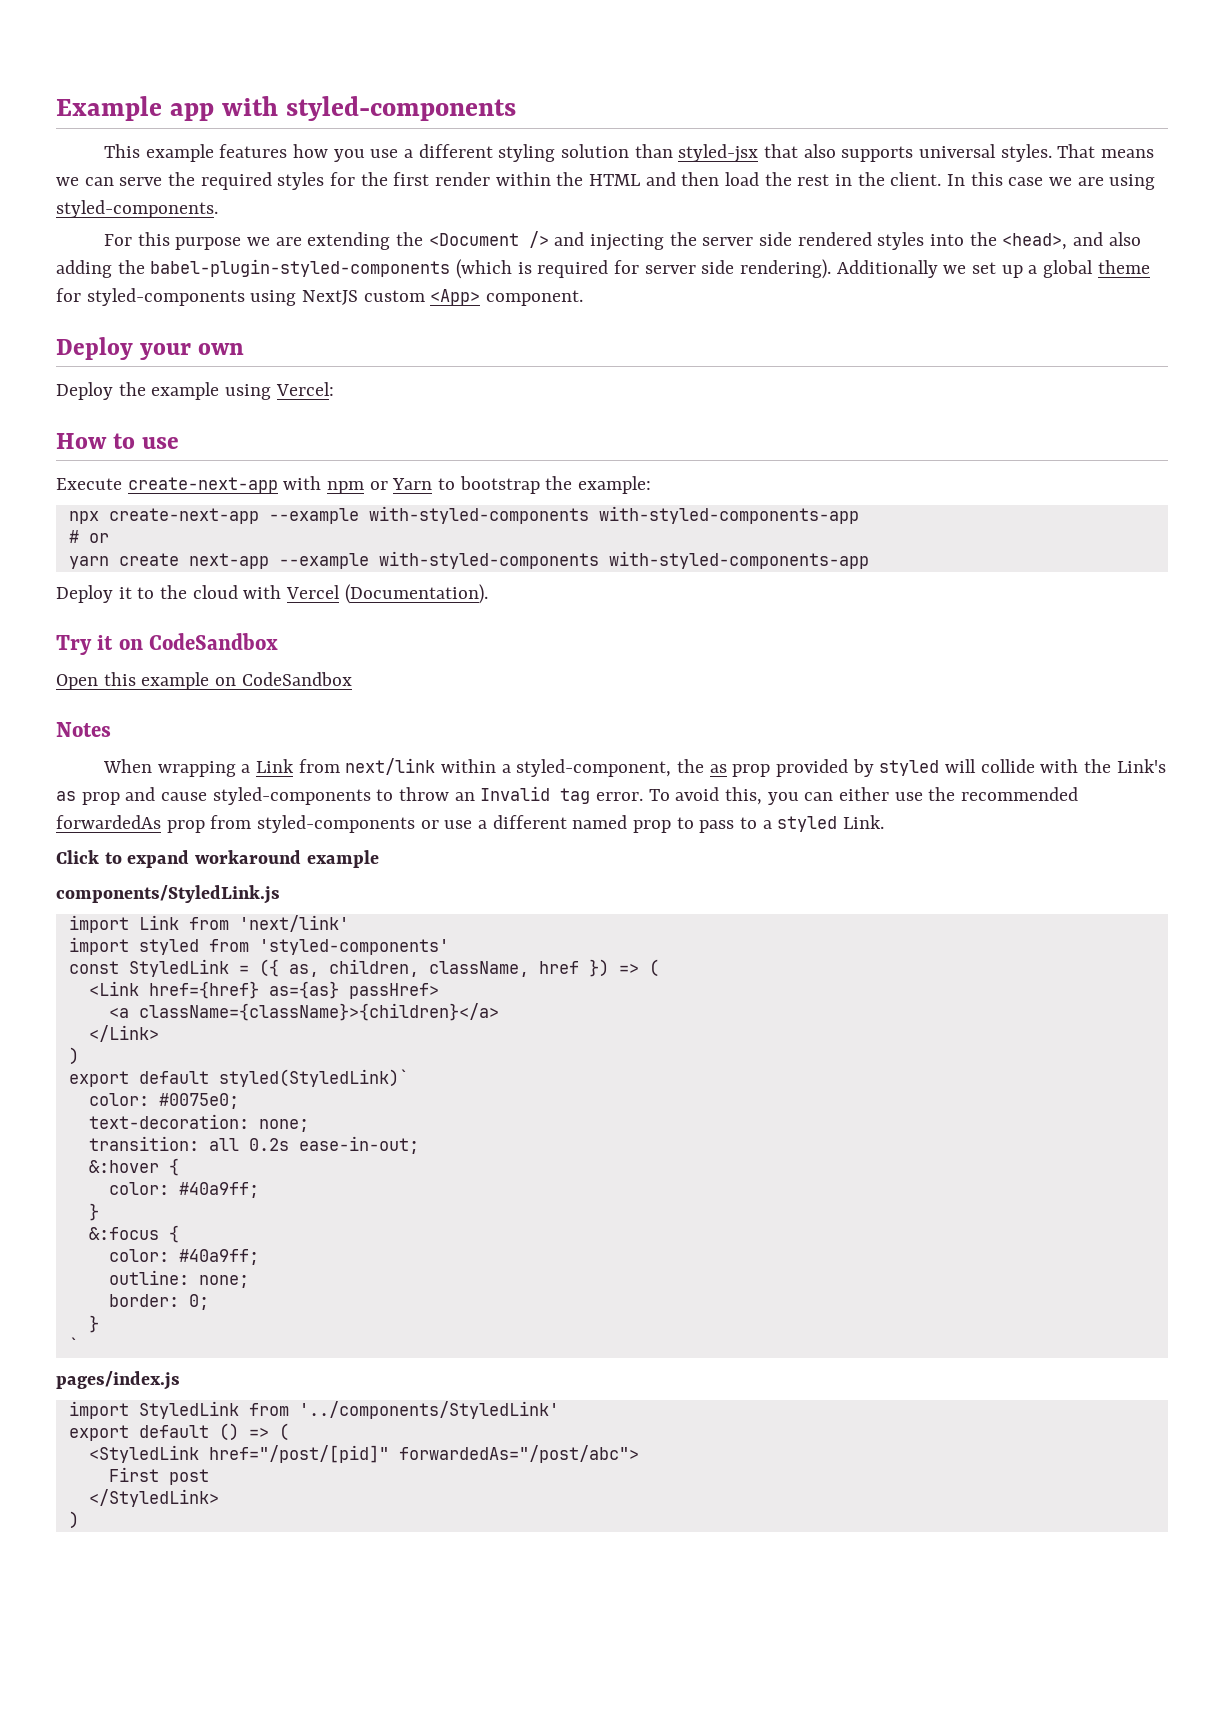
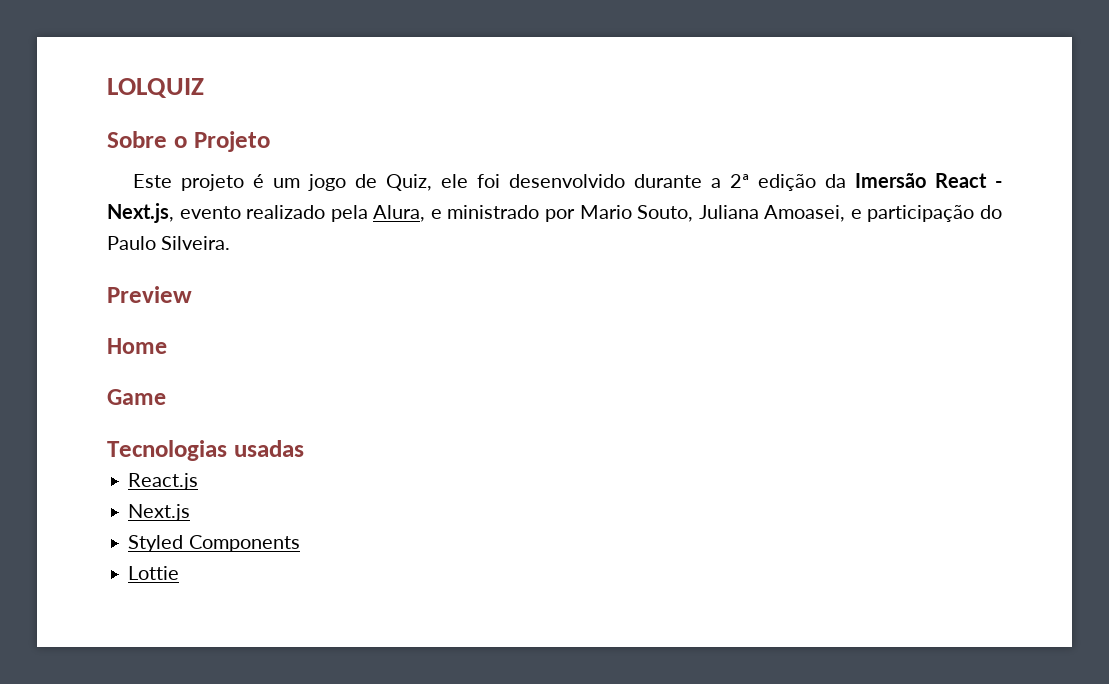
[56,96,516,121] [103,144,1154,163] [56,172,1156,190] [56,200,218,218] [103,231,1141,251] [56,259,1150,279] [56,288,584,306] [56,337,245,360] [56,382,334,400] [56,433,180,449] [56,476,652,494] [68,506,859,524] [68,530,109,543] [68,551,869,569] [56,584,488,604] [56,633,279,655] [56,672,352,690] [56,722,111,737] [102,758,1166,777] [56,786,1079,805] [56,815,885,833] [56,850,379,868] [56,885,280,904] [68,915,349,933] [68,937,449,955] [68,959,659,977] [88,981,439,999] [108,1003,499,1021] [88,1025,159,1042] [68,1047,79,1065] [68,1069,409,1087] [88,1093,239,1109] [88,1114,309,1132] [88,1136,419,1154] [88,1158,179,1176] [108,1182,259,1198] [88,1203,99,1221] [88,1225,179,1243] [108,1249,259,1265] [108,1270,249,1288] [108,1294,209,1310] [88,1315,99,1333] [68,1337,79,1352] [56,1371,180,1390] [68,1401,559,1419] [68,1423,289,1441] [88,1445,639,1463] [108,1467,209,1485] [88,1489,219,1507] [68,1511,79,1529] Example app with styled-components // This example features how you use a different styling solution than styled-jsx that also supports universal styles. That means we can serve the required styles for the first render within the HTML and then load the rest in the client. In this case we are using styled-components. // For this purpose we are extending the <Document /> and injecting the server side rendered styles into the <head>, and also adding the babel-plugin-styled-components (which is required for server side rendering). Additionally we set up a global theme for styled-components using NextJS custom <App> component. // Deploy your own // Deploy the example using Vercel: // How to use // Execute create-next-app with npm or Yarn to bootstrap the example: // npx create-next-app --example with-styled-components with-styled-components-app // # or // yarn create next-app --example with-styled-components with-styled-components-app // Deploy it to the cloud with Vercel (Documentation). // Try it on CodeSandbox // Open this example on CodeSandbox // Notes // When wrapping a Link from next/link within a styled-component, the as prop provided by styled will collide with the Link's as prop and cause styled-components to throw an Invalid tag error. To avoid this, you can either use the recommended forwardedAs prop from styled-components or use a different named prop to pass to a styled Link. // Click to expand workaround example // components/StyledLink.js // import Link from 'next/link' // import styled from 'styled-components' // const StyledLink = ({ as, children, className, href }) => ( // <Link href={href} as={as} passHref> // <a className={className}>{children}</a> // </Link> // ) // export default styled(StyledLink)` // color: #0075e0; // text-decoration: none; // transition: all 0.2s ease-in-out; // &:hover { // color: #40a9ff; // } // &:focus { // color: #40a9ff; // outline: none; // border: 0; // } // ` // pages/index.js // import StyledLink from '../components/StyledLink' // export default () => ( // <StyledLink href="/post/[pid]" forwardedAs="/post/abc"> // First post // </StyledLink> // ) -> [107,78,204,98] [107,131,270,152] [133,173,1003,191] [107,203,1002,223] [107,236,231,250] [107,286,192,303] [107,338,167,354] [107,389,166,405] [107,440,304,461] [128,473,199,490] [128,504,191,521] [128,535,300,552] [128,566,180,580] LOLQUIZ // Sobre o Projeto // Este projeto é um jogo de Quiz, ele foi desenvolvido durante a 2ª edição da Imersão React - Next.js, evento realizado pela Alura, e ministrado por Mario Souto, Juliana Amoasei, e participação do Paulo Silveira. // Preview // Home // Game // Tecnologias usadas // React.js // Next.js // Styled Components // Lottie

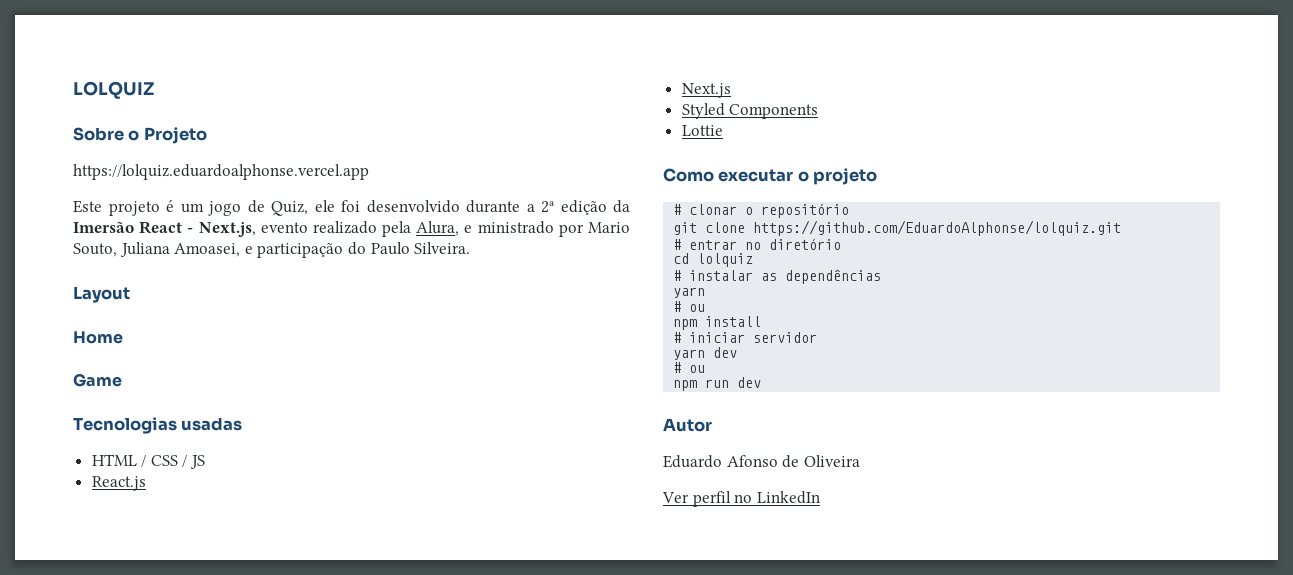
(270, 141) none -> [73,164,369,180] // https://lolquiz.eduardoalphonse.vercel.app
[107,286,192,303] Preview -> [73,286,130,303] Layout
(304, 448) none -> [91,454,206,469] // HTML / CSS / JS
(180, 573) none -> [663,168,878,185] [673,203,850,218] [673,220,1122,236] [673,238,842,250] [673,253,754,267] [673,269,882,284] [673,287,706,298] [673,301,706,312] [673,316,762,330] [673,332,818,343] [673,347,738,360] [673,362,706,373] [673,377,762,391] [663,418,712,432] [663,455,860,468] [662,491,820,507] // Como executar o projeto // # clonar o repositório // git clone https://github.com/EduardoAlphonse/lolquiz.git // # entrar no diretório // cd lolquiz // # instalar as dependências // yarn // # ou // npm install // # iniciar servidor // yarn dev // # ou // npm run dev // Autor // Eduardo Afonso de Oliveira // Ver perfil no LinkedIn

